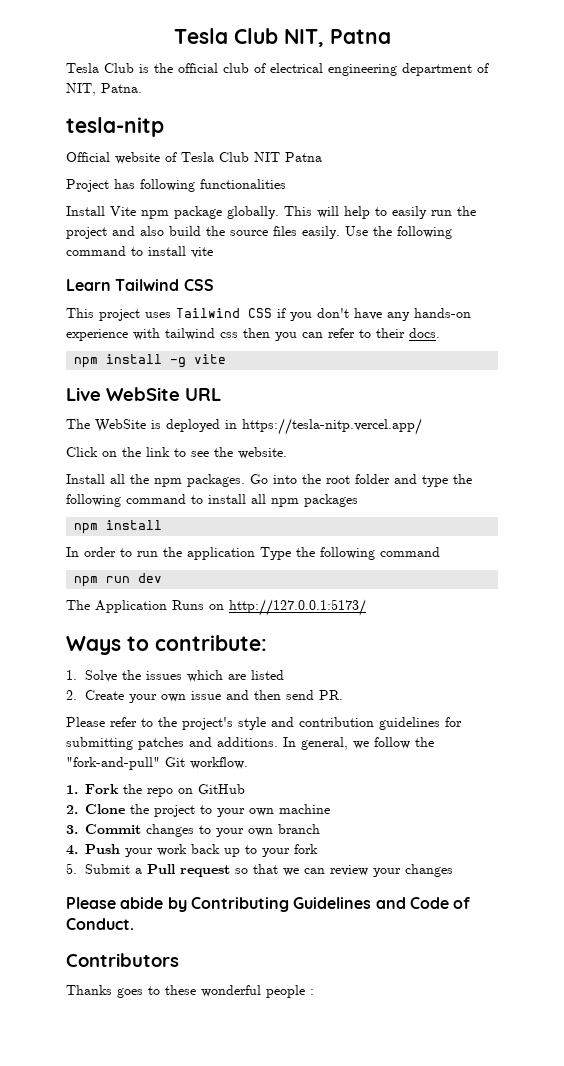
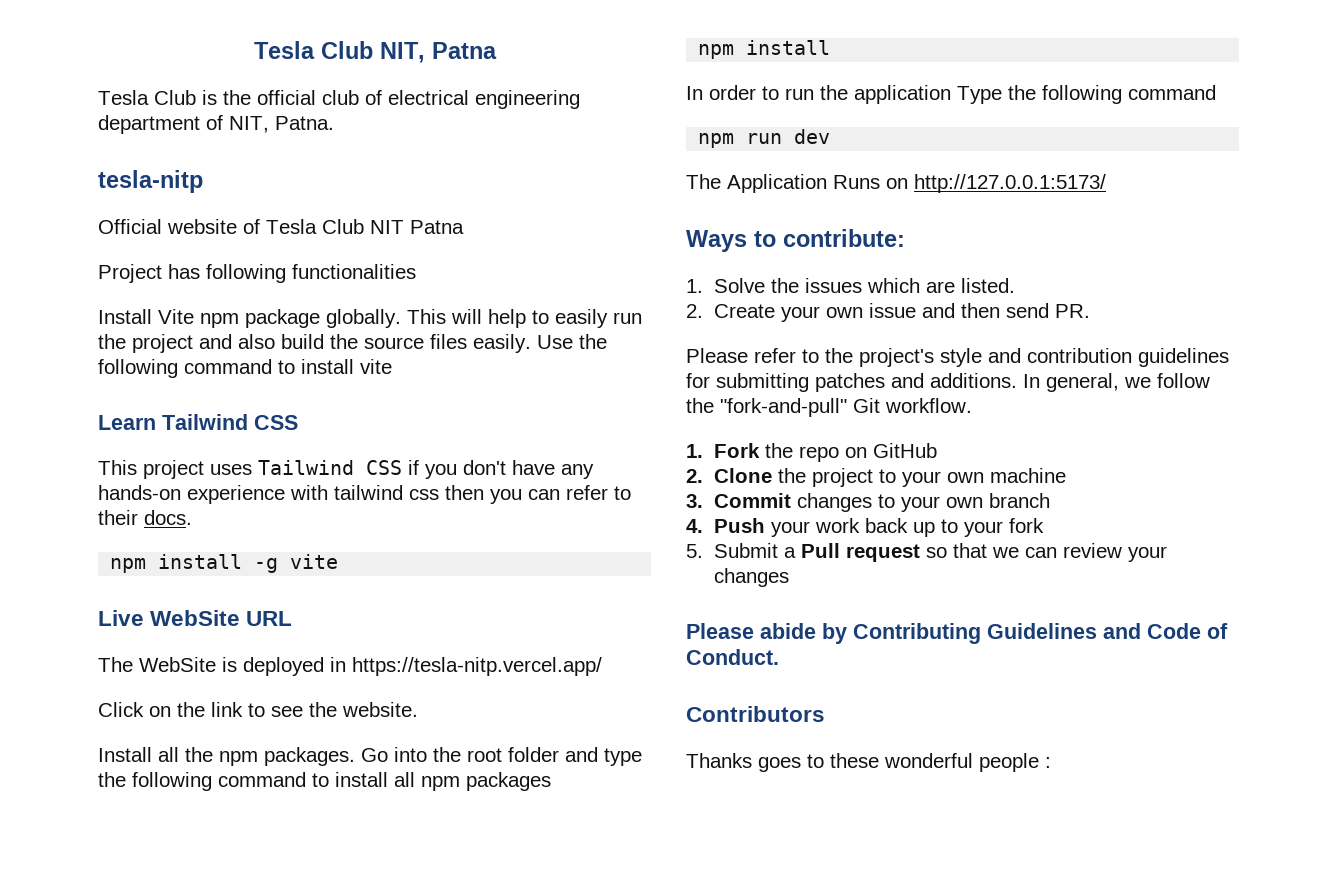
[251,670,285,680] listed -> [960,278,1015,293] listed.

